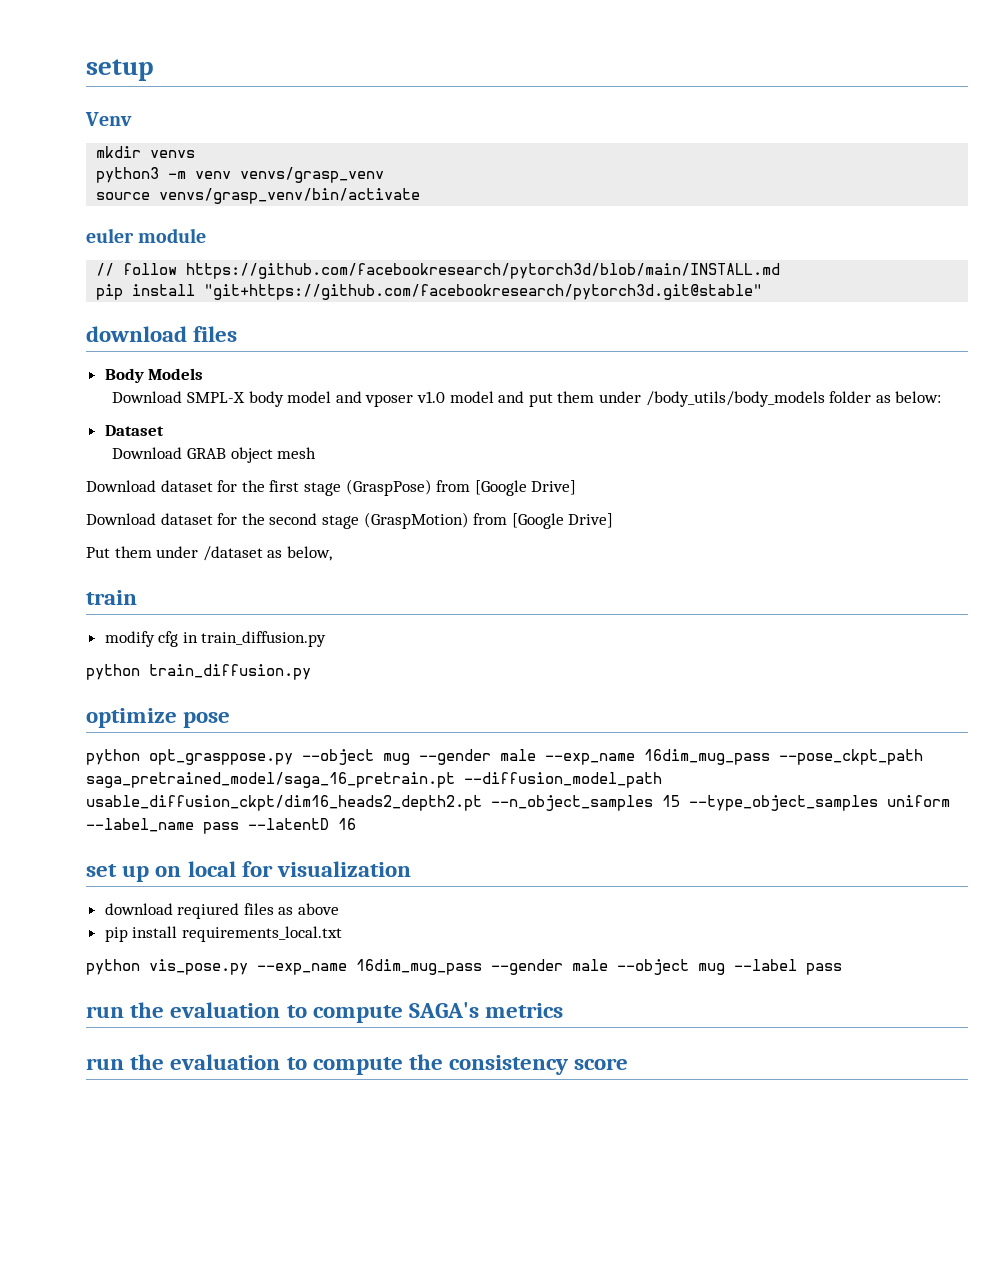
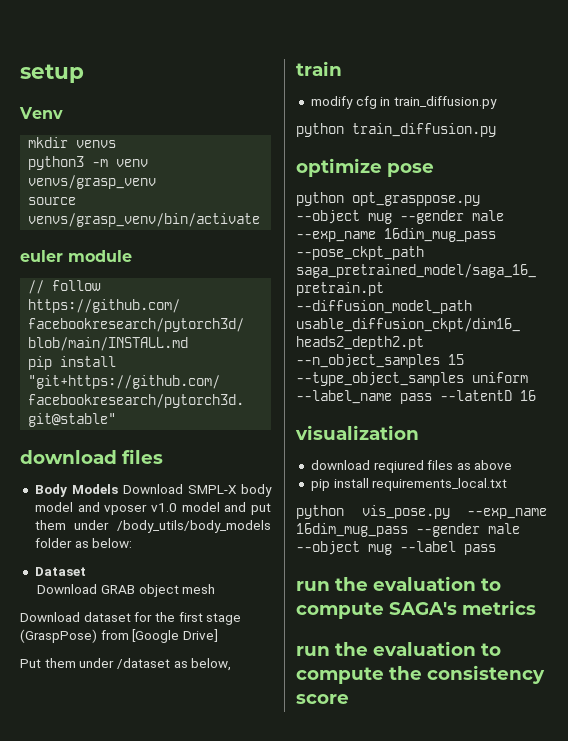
(204, 374) // -> (118, 489) none
[86,512,614,529] // Download dataset for the second stage (GraspMotion) from [Google Drive] -> (218, 635) none
[86,861,273,882] set up on local for -> (536, 395) none

